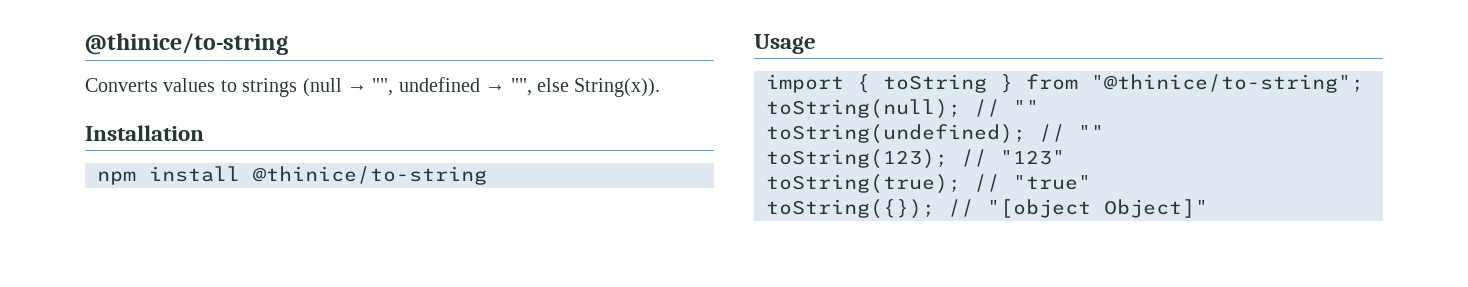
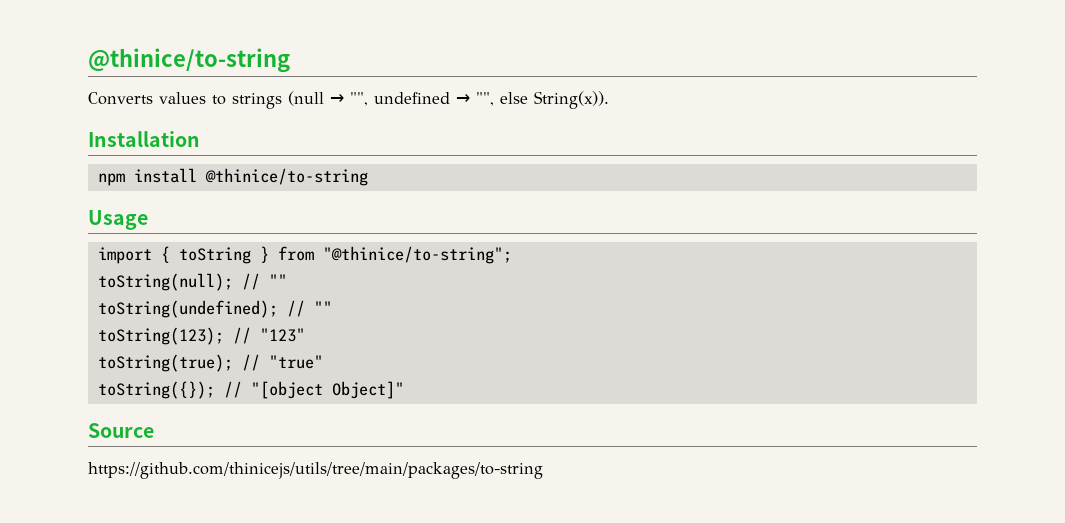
(1208, 208) none -> [88,423,154,438] [88,462,543,479] // Source // https://github.com/thinicejs/utils/tree/main/packages/to-string

